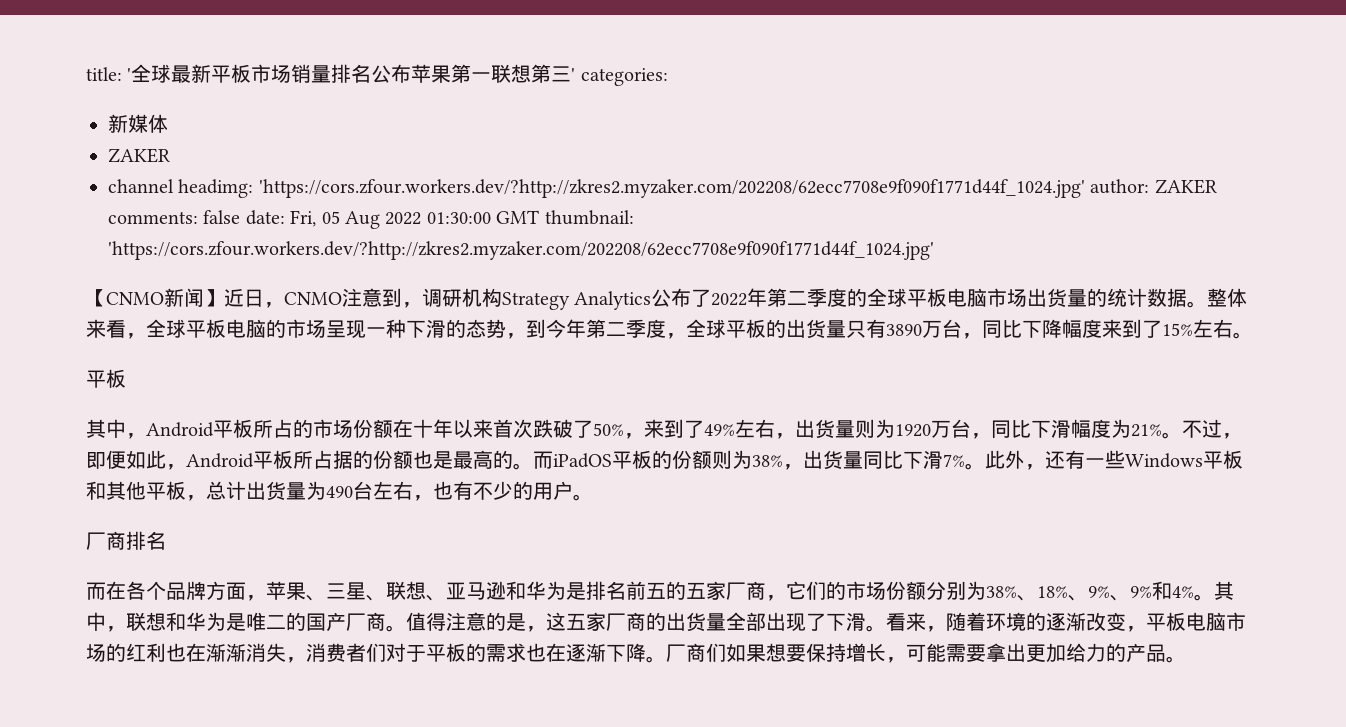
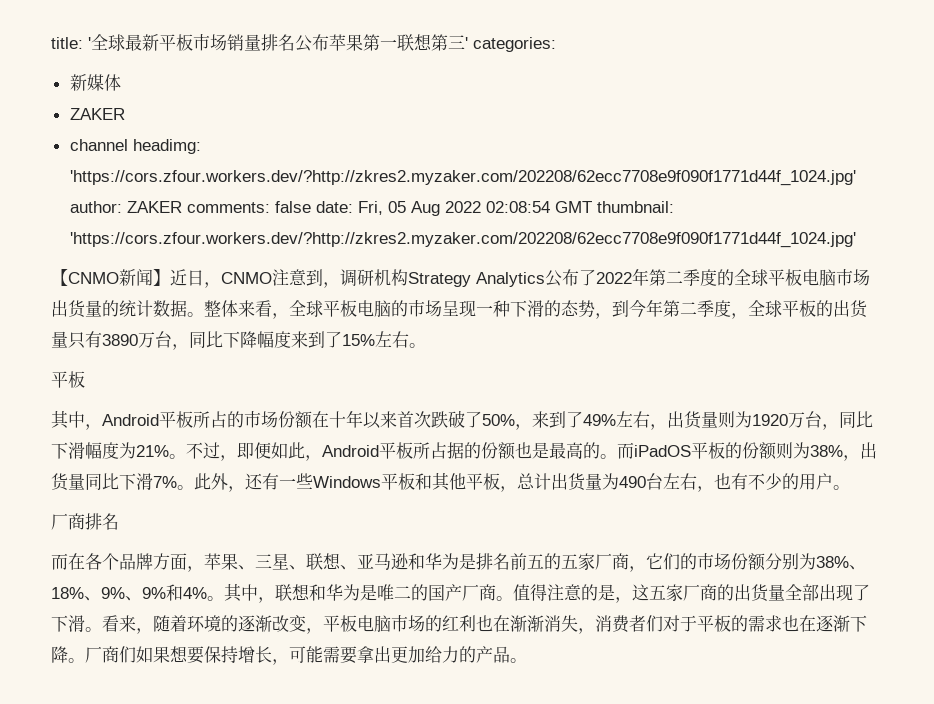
[426,212,491,224] 01:30:00 -> [485,201,550,213] 02:08:54

